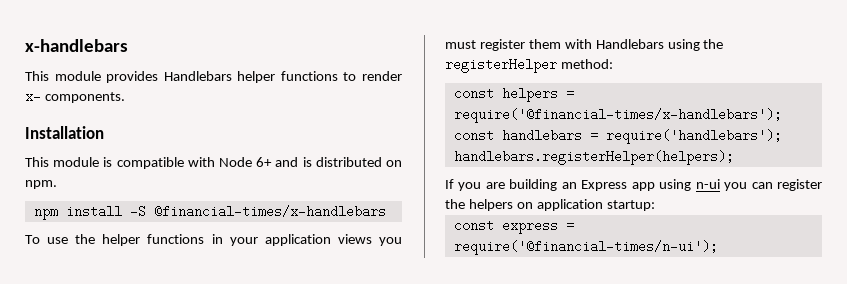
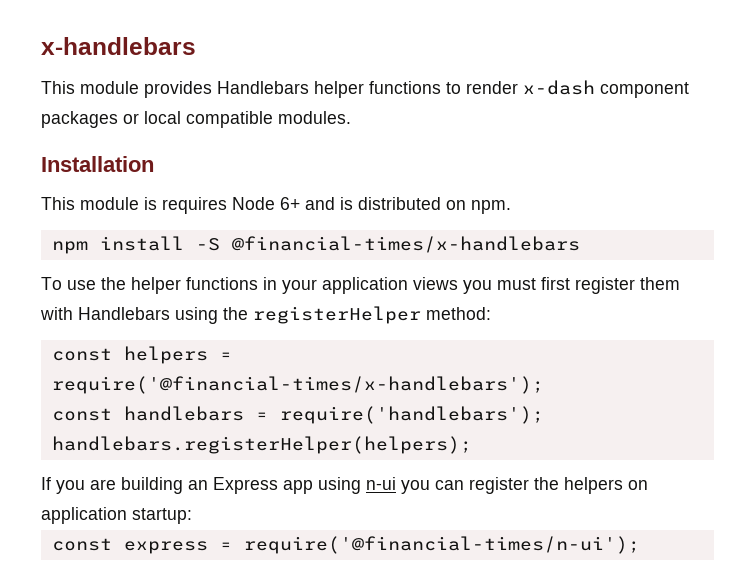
[25,90,125,103] x- components. -> [523,80,689,98] [41,111,351,128] x-dash component packages or local compatible modules.
[116,157,215,169] compatible with -> [162,197,227,214] requires
(476, 44) none -> [541,277,570,290] first

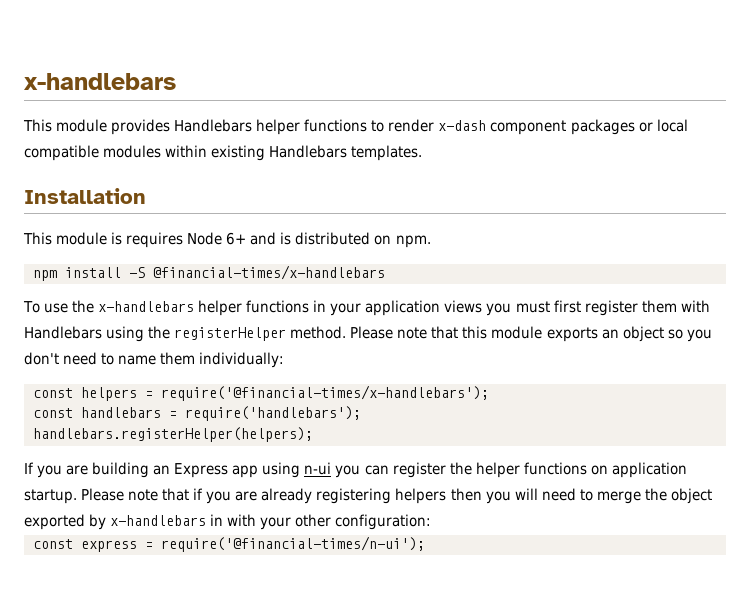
[278,111,351,124] modules. -> [103,145,423,161] modules within existing Handlebars templates.
(126, 283) none -> [98,301,195,312] x-handlebars
[426,307,491,320] method: -> [290,326,712,342] [24,352,285,368] method. Please note that this module exports an object so you don't need to name them individually:
[564,477,648,494] [41,507,192,524] helpers on application startup: -> [475,462,687,478] [24,488,712,504] [24,514,432,530] helper functions on application startup. Please note that if you are already registering helpers then you will need to merge the object exported by x-handlebars in with your other configuration:

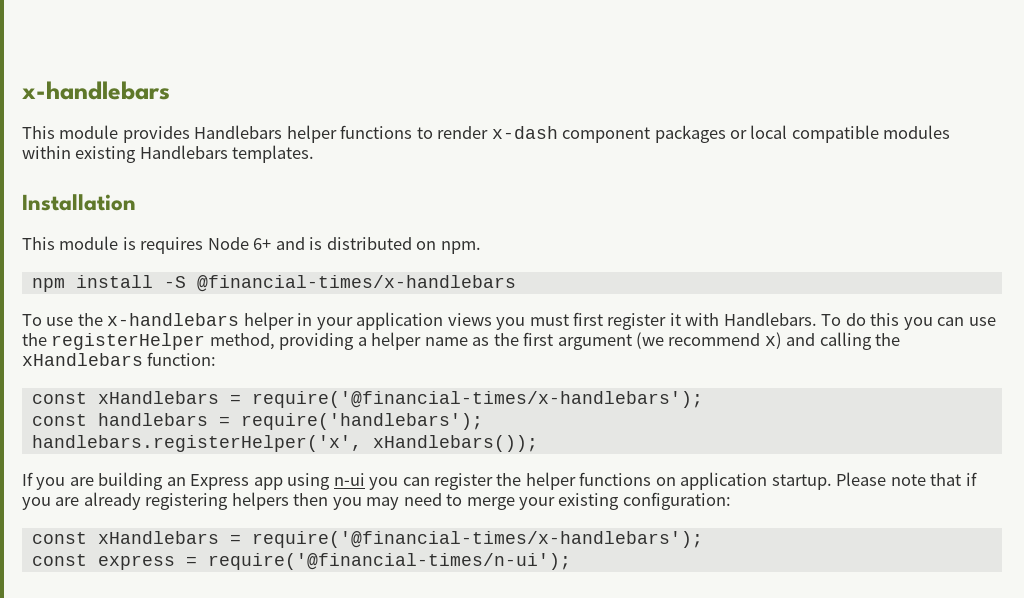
[246,300,310,313] functions -> (294, 321) none
[641,300,710,313] [24,326,712,342] [24,352,285,368] [33,387,137,401] them with Handlebars using the registerHelper method. Please note that this module exports an object so you don't need to name them individually: // const helpers -> [669,312,996,330] [22,332,901,350] [22,352,217,366] [31,391,219,404] it with Handlebars. To do this you can use the registerHelper method, providing a helper name as the first argument (we recommend x) and calling the xHandlebars function: // const xHandlebars
[33,427,313,442] handlebars.registerHelper(helpers); -> [31,435,538,452] handlebars.registerHelper('x', xHandlebars());
[514,488,538,500] will -> [366,497,400,510] may
[644,488,712,504] [24,514,432,530] the object exported by x-handlebars in with your other configuration: -> [519,492,731,510] [31,531,703,548] your existing configuration: // const xHandlebars = require('@financial-times/x-handlebars');

